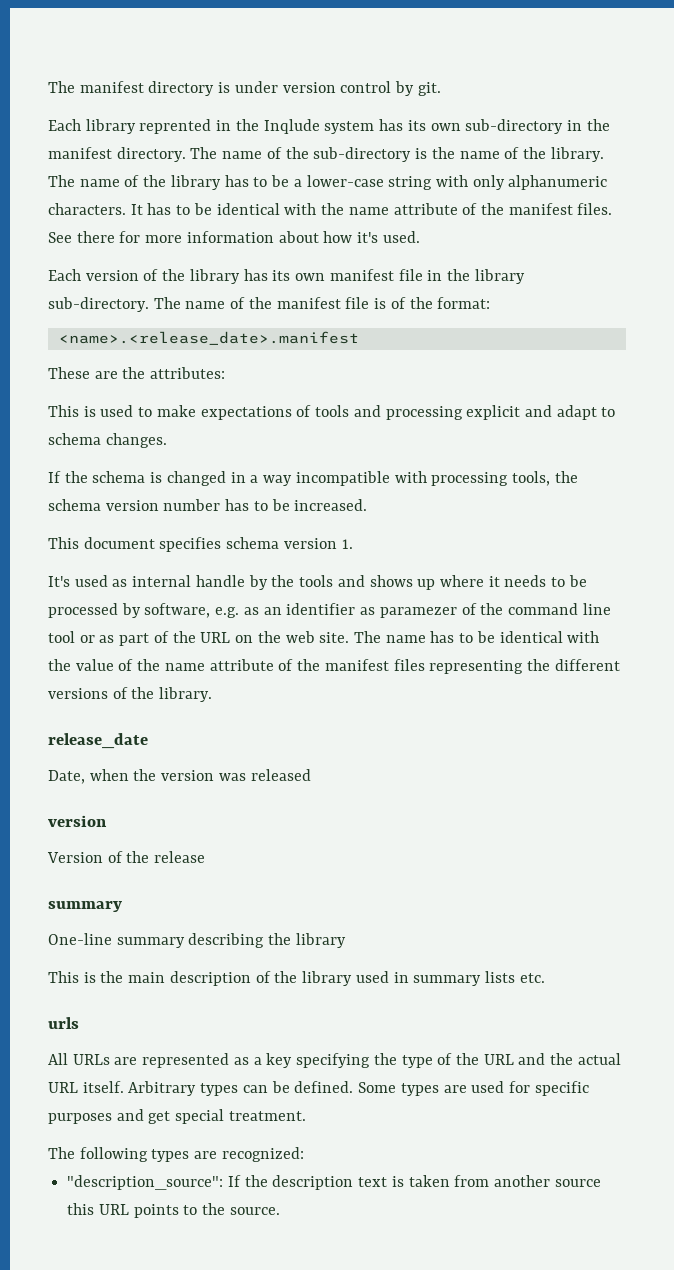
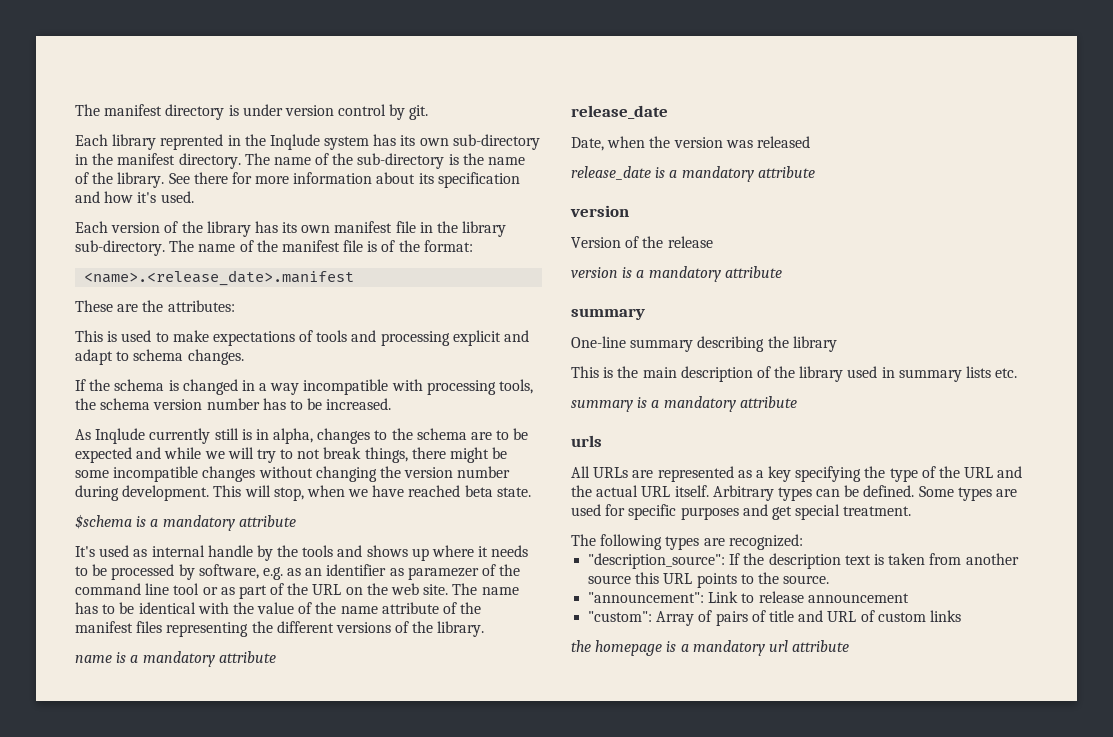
[48,175,608,190] [48,203,613,215] The name of the library has to be a lower-case string with only alphanumeric characters. It has to be identical with the name attribute of the manifest files. -> (165, 180) none
(319, 237) none -> [418,172,520,188] [75,191,100,203] its specification and
[48,537,353,552] This document specifies schema version 1. -> [75,428,529,444] [75,447,508,463] [75,466,511,482] [75,485,531,501] [75,514,296,531] As Inqlude currently still is in alpha, changes to the schema are to be expected and while we will try to not break things, there might be some incompatible changes without changing the version number during development. This will stop, when we have reached beta state. // $schema is a mandatory attribute
(213, 694) none -> [75,651,276,667] // name is a mandatory attribute
(311, 775) none -> [571,166,815,182] // release_date is a mandatory attribute
(206, 857) none -> [571,266,782,282] // version is a mandatory attribute
(545, 978) none -> [571,396,797,412] // summary is a mandatory attribute
(280, 1211) none -> [588,591,909,603] [588,610,961,626] [571,640,850,656] // "announcement": Link to release announcement // "custom": Array of pairs of title and URL of custom links // the homepage is a mandatory url attribute

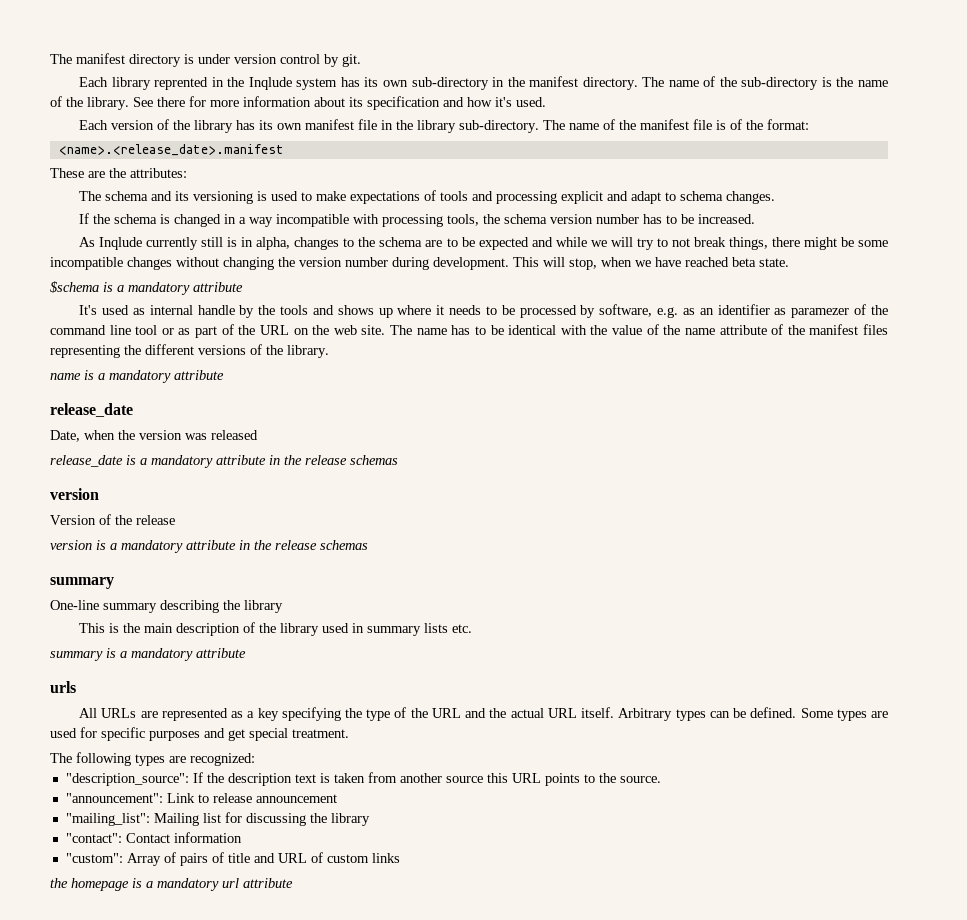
[75,330,103,342] This -> [79,191,254,204] The schema and its versioning
(815, 172) none -> [269,455,398,465] in the release schemas
(782, 272) none -> [239,540,368,550] in the release schemas
(909, 598) none -> [65,812,370,826] [65,832,242,843] // "mailing_list": Mailing list for discussing the library // "contact": Contact information

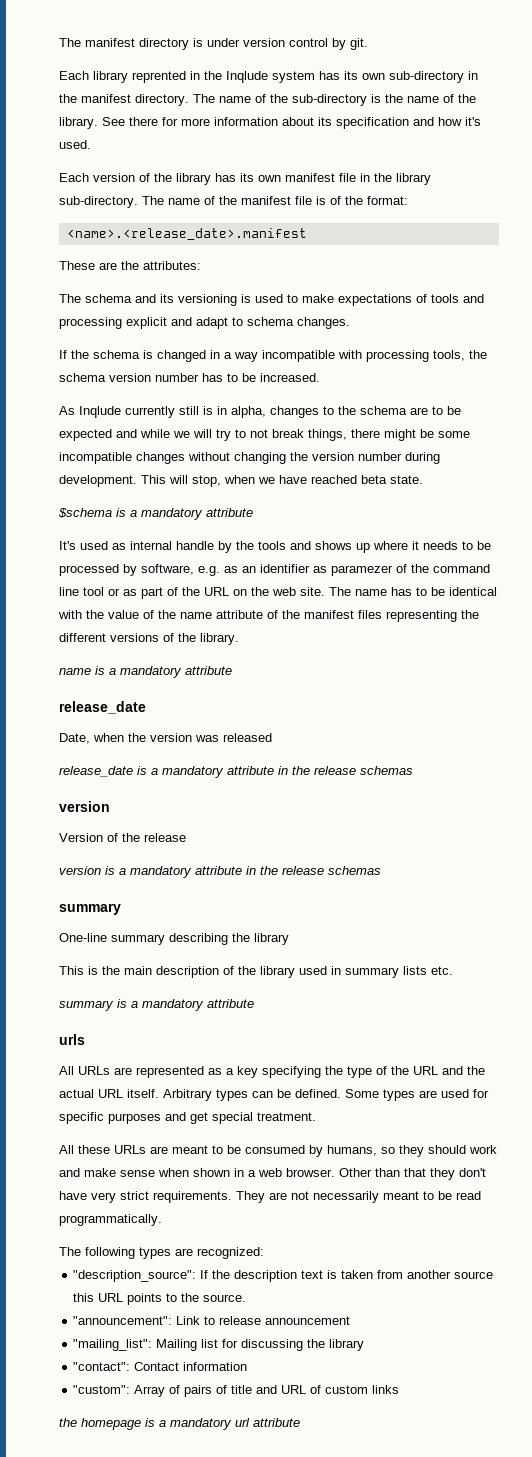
(349, 733) none -> [59,1145,497,1157] [59,1168,486,1180] [59,1191,481,1203] [59,1214,162,1226] // All these URLs are meant to be consumed by humans, so they should work and make sense when shown in a web browser. Other than that they don't have very strict requirements. They are not necessarily meant to be read programmatically.

